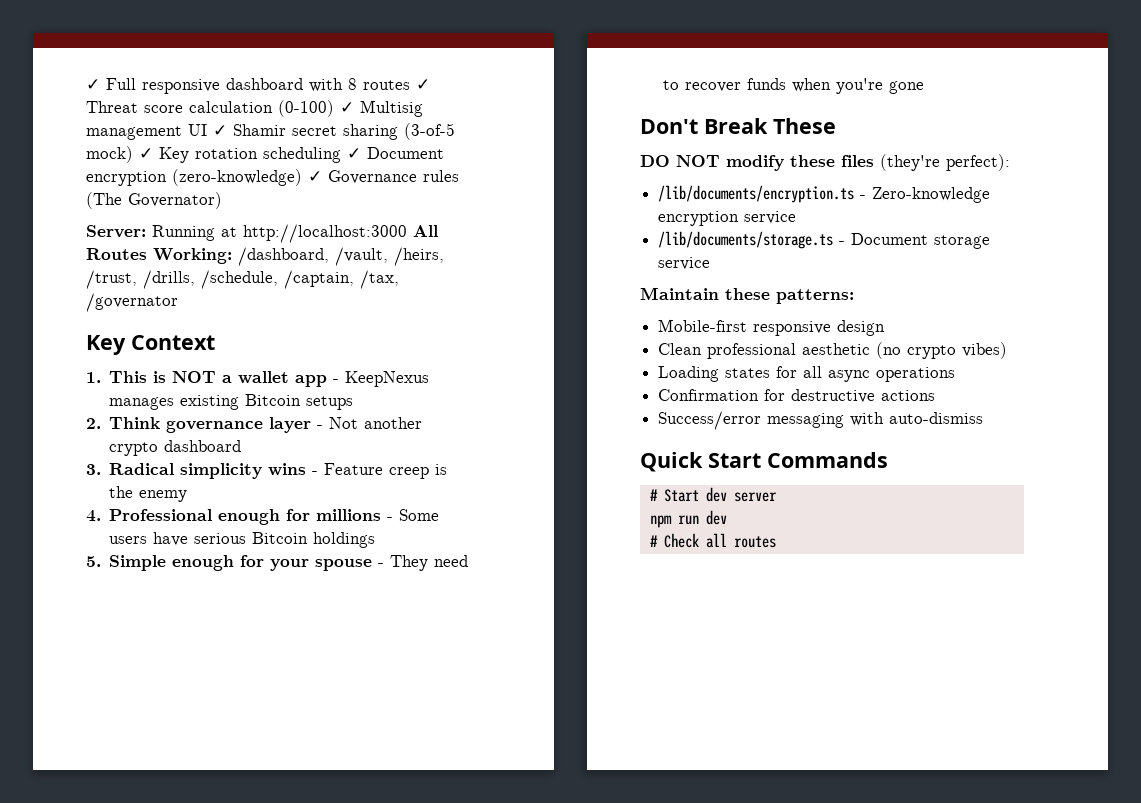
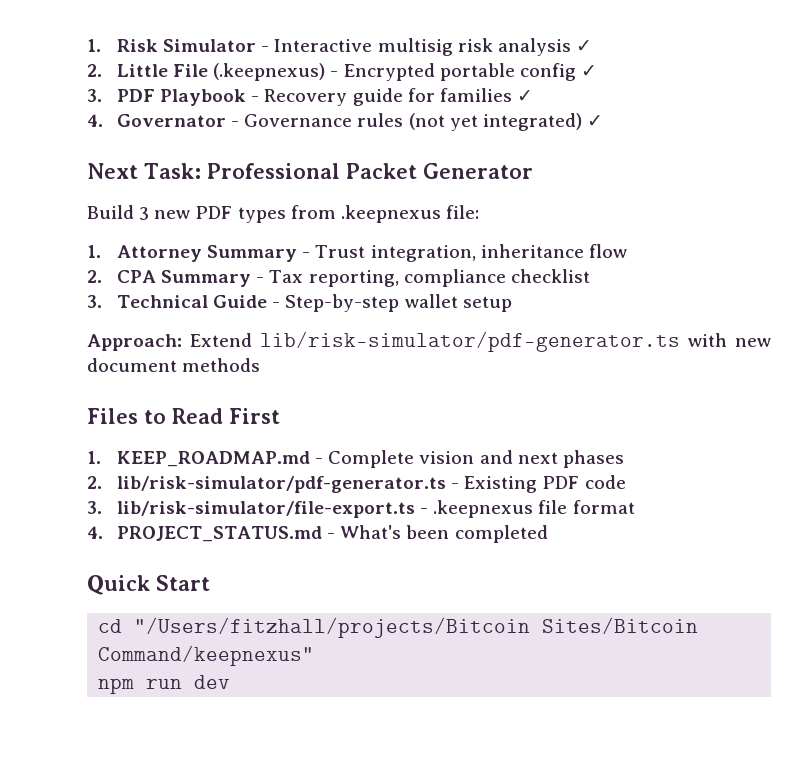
[86,78,430,94] [86,100,423,117] [86,123,455,140] [86,146,444,163] [86,169,459,186] [86,192,222,209] [86,224,438,243] [86,247,444,266] [86,270,399,289] [86,293,178,312] [86,335,215,355] [86,371,430,387] [109,394,354,410] [86,417,423,433] [109,440,242,456] [86,463,448,479] [109,486,188,502] [86,509,440,525] [109,532,376,548] [86,555,469,571] [663,78,925,94] [640,118,836,134] [640,154,1010,171] [658,185,991,203] [658,211,797,226] [658,231,991,249] [658,257,711,270] [640,287,854,304] [658,319,886,336] [658,342,1008,359] [658,366,956,382] [658,389,936,403] [658,411,984,430] [640,452,888,472] [649,487,777,502] ✓ Full responsive dashboard with 8 routes ✓ Threat score calculation (0-100) ✓ Multisig management UI ✓ Shamir secret sharing (3-of-5 mock) ✓ Key rotation scheduling ✓ Document encryption (zero-knowledge) ✓ Governance rules (The Governator) // Server: Running at http://localhost:3000 All Routes Working: /dashboard, /vault, /heirs, /trust, /drills, /schedule, /captain, /tax, /governator // Key Context // 1. This is NOT a wallet app - KeepNexus manages existing Bitcoin setups // 2. Think governance layer - Not another crypto dashboard // 3. Radical simplicity wins - Feature creep is the enemy // 4. Professional enough for millions - Some users have serious Bitcoin holdings // 5. Simple enough for your spouse - They need to recover funds when you're gone // Don't Break These // DO NOT modify these files (they're perfect): // /lib/documents/encryption.ts - Zero-knowledge encryption service // /lib/documents/storage.ts - Document storage service // Maintain these patterns: // Mobile-first responsive design // Clean professional aesthetic (no crypto vibes) // Loading states for all async operations // Confirmation for destructive actions // Success/error messaging with auto-dismiss // Quick Start Commands // # Start dev server -> [87,38,592,56] [87,63,597,81] [87,88,533,106] [87,113,603,131] [87,163,533,179] [87,205,479,223] [87,244,627,262] [87,269,590,287] [87,294,512,312] [87,331,771,352] [87,358,261,372] [87,408,280,424] [87,450,624,468] [87,475,626,493] [87,500,635,518] [87,525,548,543] [87,575,210,595] [98,617,699,638] [98,645,315,666] 1. Risk Simulator - Interactive multisig risk analysis ✓ // 2. Little File (.keepnexus) - Encrypted portable config ✓ // 3. PDF Playbook - Recovery guide for families ✓ // 4. Governator - Governance rules (not yet integrated) ✓ // Next Task: Professional Packet Generator // Build 3 new PDF types from .keepnexus file: // 1. Attorney Summary - Trust integration, inheritance flow // 2. CPA Summary - Tax reporting, compliance checklist // 3. Technical Guide - Step-by-step wallet setup // Approach: Extend lib/risk-simulator/pdf-generator.ts with new document methods // Files to Read First // 1. KEEP_ROADMAP.md - Complete vision and next phases // 2. lib/risk-simulator/pdf-generator.ts - Existing PDF code // 3. lib/risk-simulator/file-export.ts - .keepnexus file format // 4. PROJECT_STATUS.md - What's been completed // Quick Start // cd "/Users/fitzhall/projects/Bitcoin Sites/Bitcoin Command/keepnexus"
[649,533,776,548] // # Check all routes -> (231, 682) none

